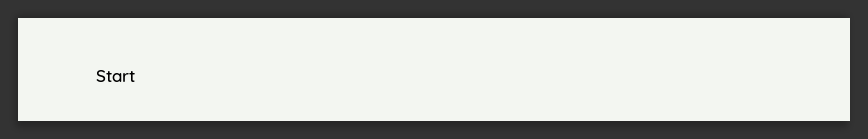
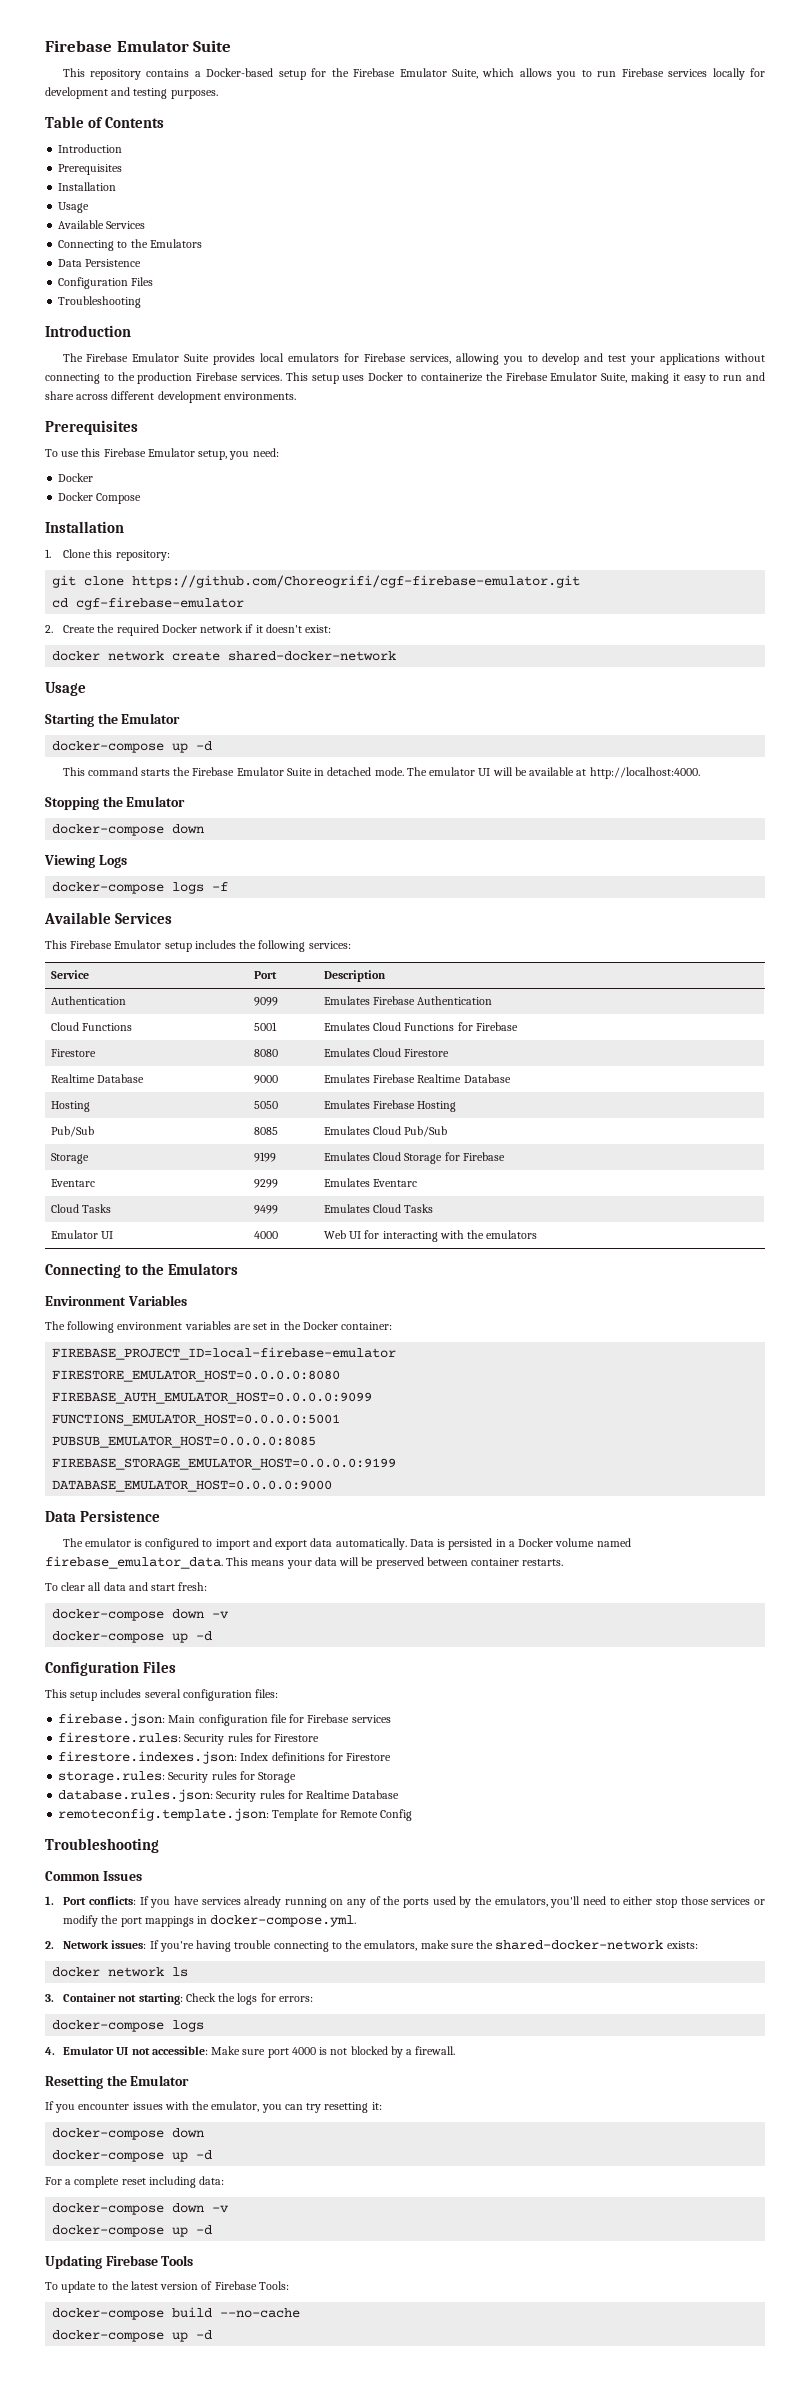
[96,70,135,82] Start -> [45,40,232,52] [62,68,766,80] [45,87,218,99] [45,116,165,128] [58,144,123,153] [58,164,123,175] [58,182,117,191] [58,202,90,213] [58,220,146,229] [58,239,202,251] [58,259,142,267] [58,277,154,289] [58,296,142,308] [45,325,131,337] [62,353,765,365] [45,372,766,384] [45,391,296,403] [45,420,138,435] [45,448,279,460] [58,473,94,482] [58,492,142,504] [45,521,124,533] [45,549,170,561] [52,575,581,588] [52,597,245,610] [45,624,332,636] [52,651,397,661] [45,682,86,696] [45,713,181,727] [52,741,213,753] [62,767,700,779] [45,796,186,810] [52,824,205,836] [44,855,127,868] [52,882,229,894] [44,912,173,924] [45,940,351,952] [50,970,89,979] [253,971,277,979] [323,970,386,982] [50,996,126,1005] [253,997,278,1006] [323,996,493,1005] [50,1022,133,1031] [253,1022,277,1031] [323,1022,518,1031] [50,1049,96,1057] [253,1049,278,1057] [323,1048,450,1057] [50,1074,145,1083] [253,1075,278,1084] [323,1074,511,1083] [50,1101,90,1112] [253,1101,278,1109] [323,1100,457,1112] [50,1126,94,1137] [253,1127,278,1135] [323,1126,448,1137] [50,1153,89,1164] [253,1152,276,1162] [323,1152,505,1164] [50,1179,95,1187] [253,1179,278,1188] [323,1178,418,1187] [50,1204,112,1213] [253,1205,278,1214] [323,1204,434,1213] [50,1230,114,1239] [253,1231,278,1239] [323,1230,538,1242] [45,1263,239,1278] [45,1295,187,1306] [45,1321,393,1333] [52,1347,397,1360] [52,1370,341,1382] [52,1392,373,1404] [52,1414,341,1426] [52,1436,317,1448] [52,1458,397,1470] [52,1480,333,1492] [45,1510,161,1522] [62,1538,631,1550] [45,1556,564,1569] [45,1582,208,1591] [52,1609,230,1621] [52,1631,213,1643] [45,1661,177,1676] [45,1689,279,1701] [58,1713,391,1726] [58,1732,320,1745] [58,1751,392,1764] [58,1771,297,1783] [58,1789,400,1802] [58,1808,413,1821] [45,1838,159,1853] [45,1871,142,1881] [45,1896,765,1908] [63,1915,357,1927] [45,1940,698,1952] [52,1967,189,1977] [45,1993,313,2005] [52,2020,205,2032] [45,2046,456,2058] [45,2075,190,2089] [45,2101,382,2113] [52,2128,205,2140] [52,2150,213,2162] [45,2176,225,2188] [52,2203,230,2215] [52,2225,213,2237] [45,2255,194,2269] [45,2281,289,2293] [52,2307,301,2320] [52,2330,213,2342] Firebase Emulator Suite // This repository contains a Docker-based setup for the Firebase Emulator Suite, which allows you to run Firebase services locally for development and testing purposes. // Table of Contents // Introduction // Prerequisites // Installation // Usage // Available Services // Connecting to the Emulators // Data Persistence // Configuration Files // Troubleshooting // Introduction // The Firebase Emulator Suite provides local emulators for Firebase services, allowing you to develop and test your applications without connecting to the production Firebase services. This setup uses Docker to containerize the Firebase Emulator Suite, making it easy to run and share across different development environments. // Prerequisites // To use this Firebase Emulator setup, you need: // Docker // Docker Compose // Installation // 1. Clone this repository: // git clone https://github.com/Choreogrifi/cgf-firebase-emulator.git // cd cgf-firebase-emulator // 2. Create the required Docker network if it doesn't exist: // docker network create shared-docker-network // Usage // Starting the Emulator // docker-compose up -d // This command starts the Firebase Emulator Suite in detached mode. The emulator UI will be available at http://localhost:4000. // Stopping the Emulator // docker-compose down // Viewing Logs // docker-compose logs -f // Available Services // This Firebase Emulator setup includes the following services: // Service | Port | Description // Authentication | 9099 | Emulates Firebase Authentication // Cloud Functions | 5001 | Emulates Cloud Functions for Firebase // Firestore | 8080 | Emulates Cloud Firestore // Realtime Database | 9000 | Emulates Firebase Realtime Database // Hosting | 5050 | Emulates Firebase Hosting // Pub/Sub | 8085 | Emulates Cloud Pub/Sub // Storage | 9199 | Emulates Cloud Storage for Firebase // Eventarc | 9299 | Emulates Eventarc // Cloud Tasks | 9499 | Emulates Cloud Tasks // Emulator UI | 4000 | Web UI for interacting with the emulators // Connecting to the Emulators // Environment Variables // The following environment variables are set in the Docker container: // FIREBASE_PROJECT_ID=local-firebase-emulator // FIRESTORE_EMULATOR_HOST=0.0.0.0:8080 // FIREBASE_AUTH_EMULATOR_HOST=0.0.0.0:9099 // FUNCTIONS_EMULATOR_HOST=0.0.0.0:5001 // PUBSUB_EMULATOR_HOST=0.0.0.0:8085 // FIREBASE_STORAGE_EMULATOR_HOST=0.0.0.0:9199 // DATABASE_EMULATOR_HOST=0.0.0.0:9000 // Data Persistence // The emulator is configured to import and export data automatically. Data is persisted in a Docker volume named firebase_emulator_data. This means your data will be preserved between container restarts. // To clear all data and start fresh: // docker-compose down -v // docker-compose up -d // Configuration Files // This setup includes several configuration files: // firebase.json: Main configuration file for Firebase services // firestore.rules: Security rules for Firestore // firestore.indexes.json: Index definitions for Firestore // storage.rules: Security rules for Storage // database.rules.json: Security rules for Realtime Database // remoteconfig.template.json: Template for Remote Config // Troubleshooting // Common Issues // 1. Port conflicts: If you have services already running on any of the ports used by the emulators, you'll need to either stop those services or modify the port mappings in docker-compose.yml. // 2. Network issues: If you're having trouble connecting to the emulators, make sure the shared-docker-network exists: // docker network ls // 3. Container not starting: Check the logs for errors: // docker-compose logs // 4. Emulator UI not accessible: Make sure port 4000 is not blocked by a firewall. // Resetting the Emulator // If you encounter issues with the emulator, you can try resetting it: // docker-compose down // docker-compose up -d // For a complete reset including data: // docker-compose down -v // docker-compose up -d // Updating Firebase Tools // To update to the latest version of Firebase Tools: // docker-compose build --no-cache // docker-compose up -d

